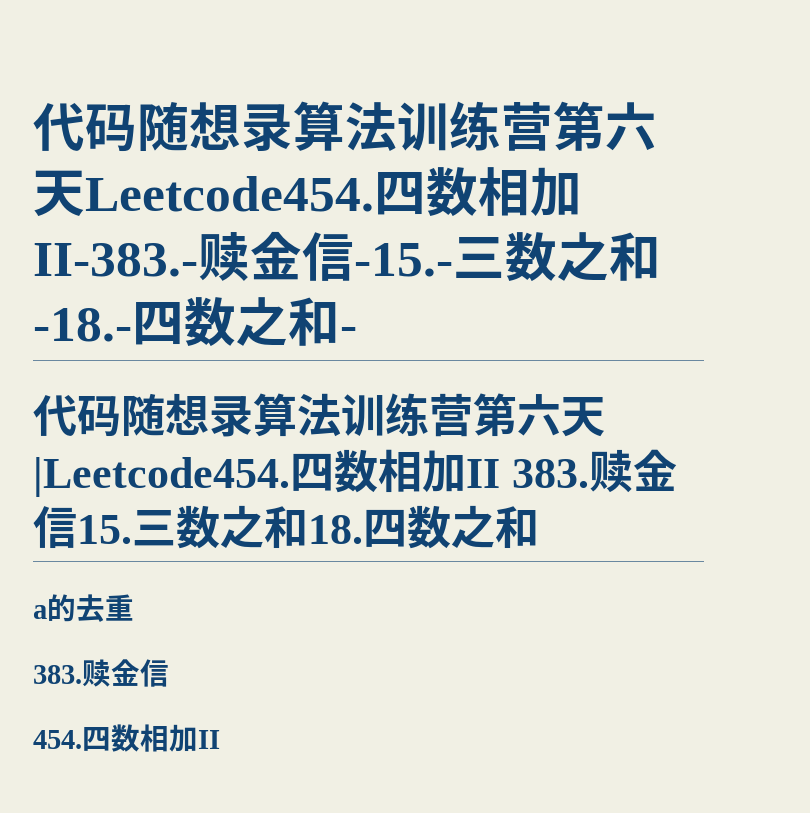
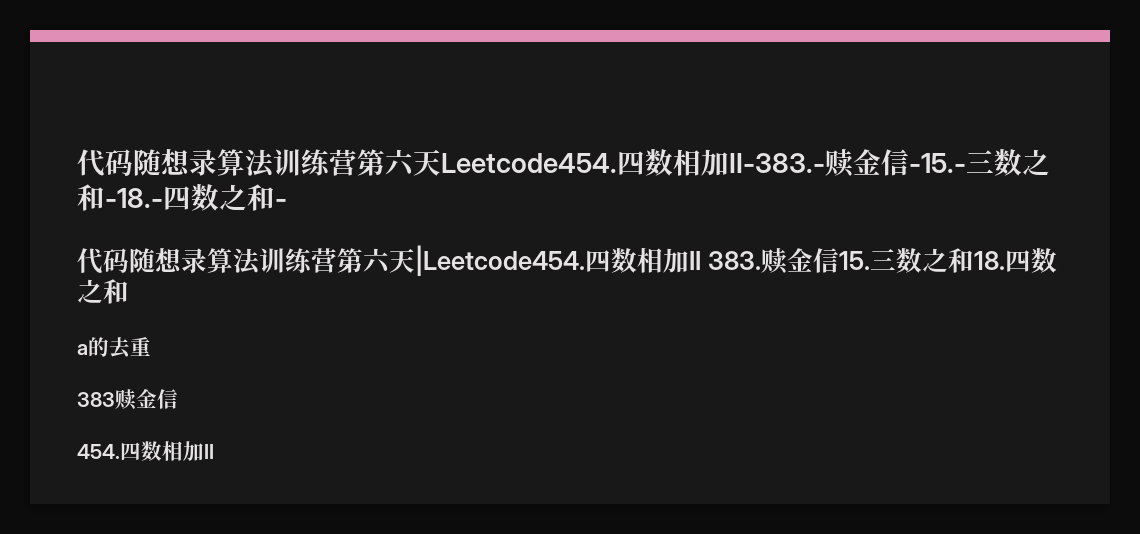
[33,665,82,684] 383. -> [77,392,115,407] 383

